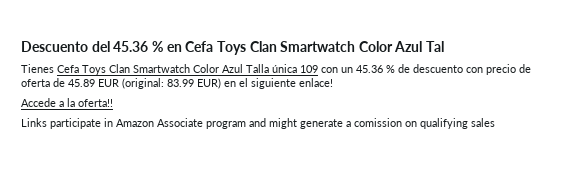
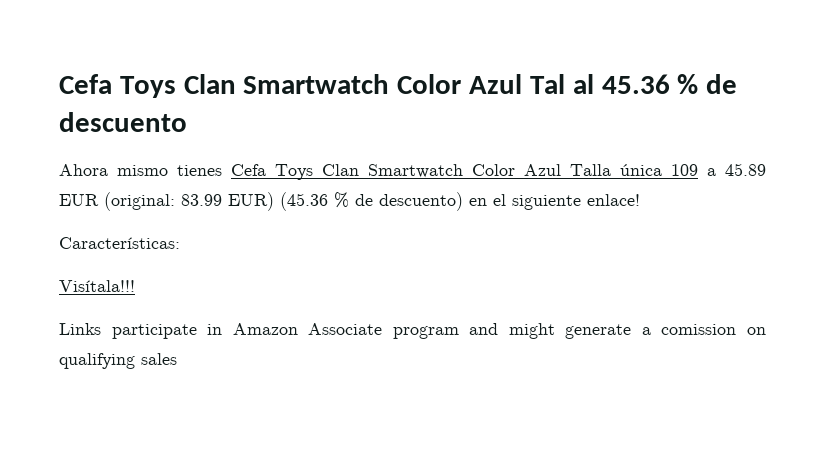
[21,41,182,52] Descuento del 45.36 % en -> (59, 84) none
[21,64,54,73] // Tienes -> [572,74,738,94] [59,112,187,132] [59,164,222,176] al 45.36 % de descuento // Ahora mismo tienes
[321,64,531,75] [21,78,65,87] con un 45.36 % de descuento con precio de oferta de -> [707,168,716,176] a
(221, 83) none -> [280,192,463,211] (45.36 % de descuento)
[21,98,113,107] Accede a la oferta!! -> [59,237,180,249] [59,280,135,292] Características: // Visítala!!!

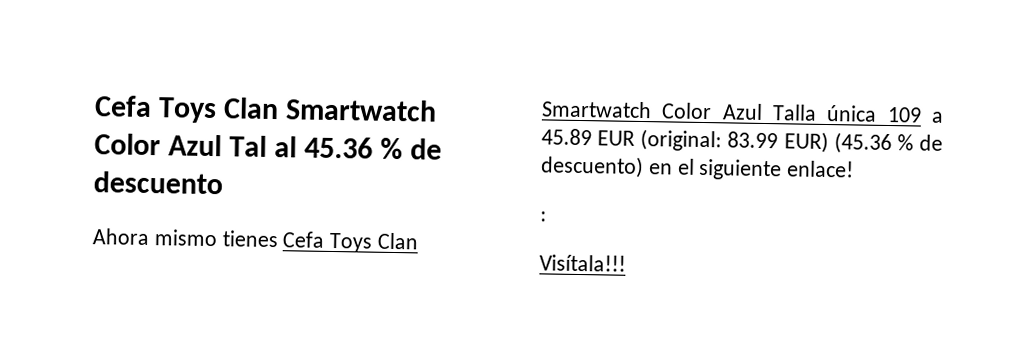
[59,237,180,249] Características: -> [540,211,547,222] :
[59,323,766,339] [59,353,177,369] // Links participate in Amazon Associate program and might generate a comission on qualifying sales -> (626, 263) none

